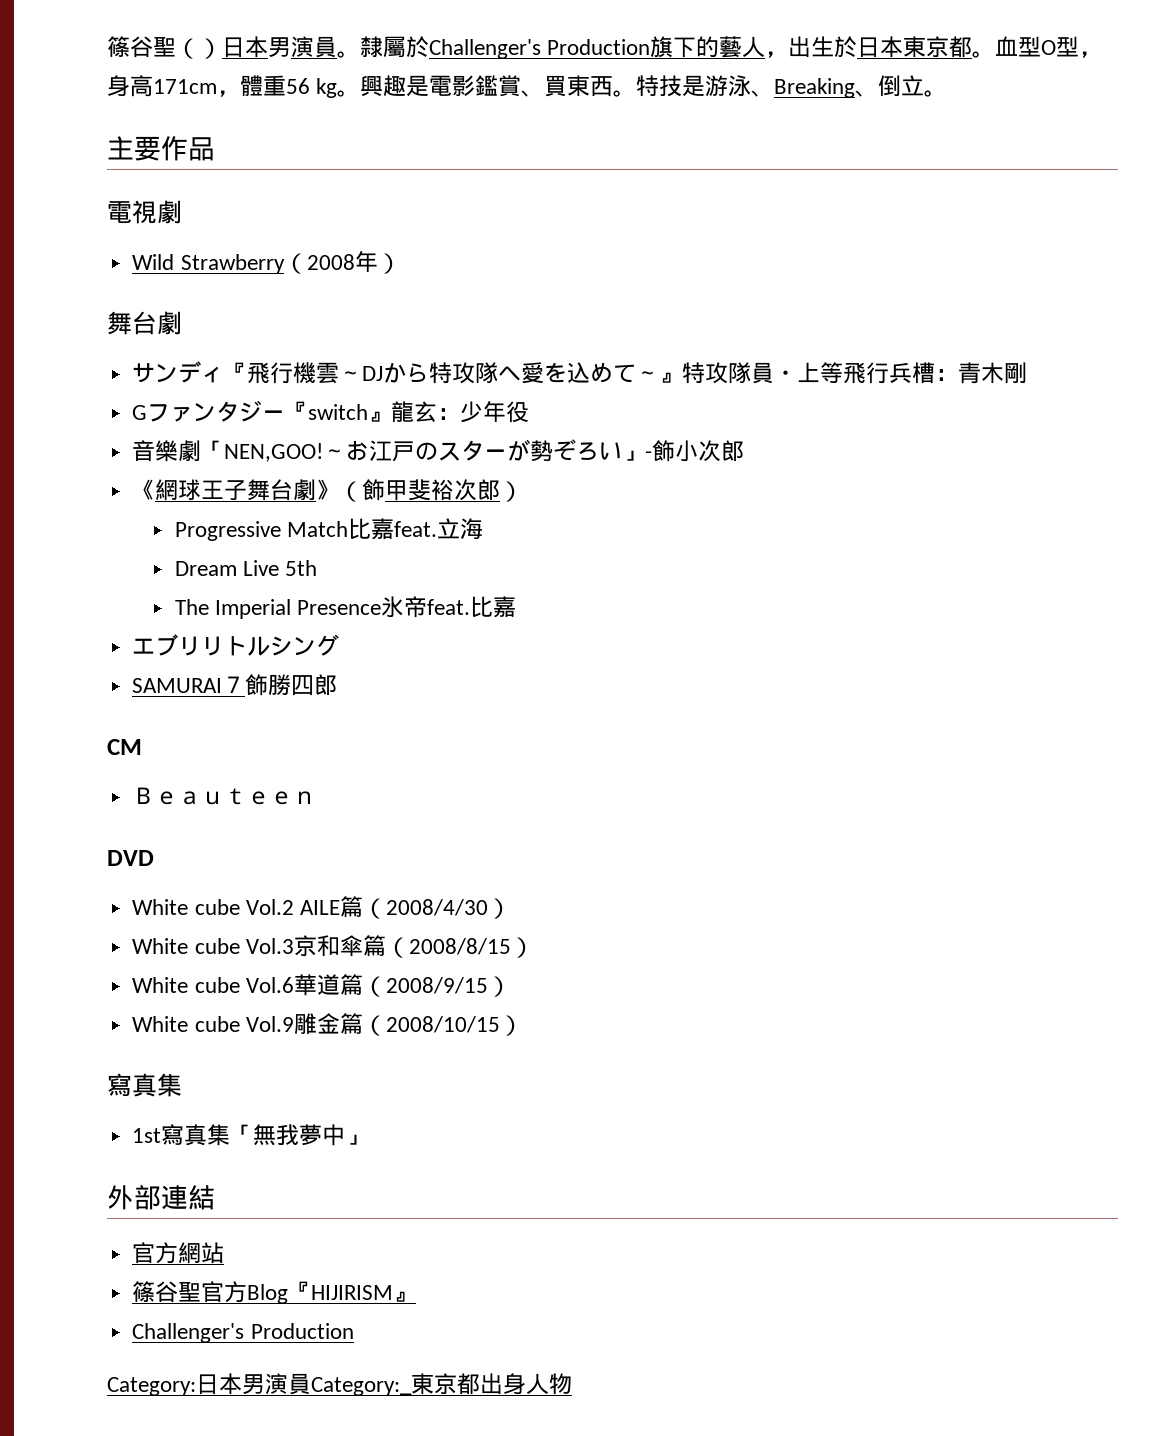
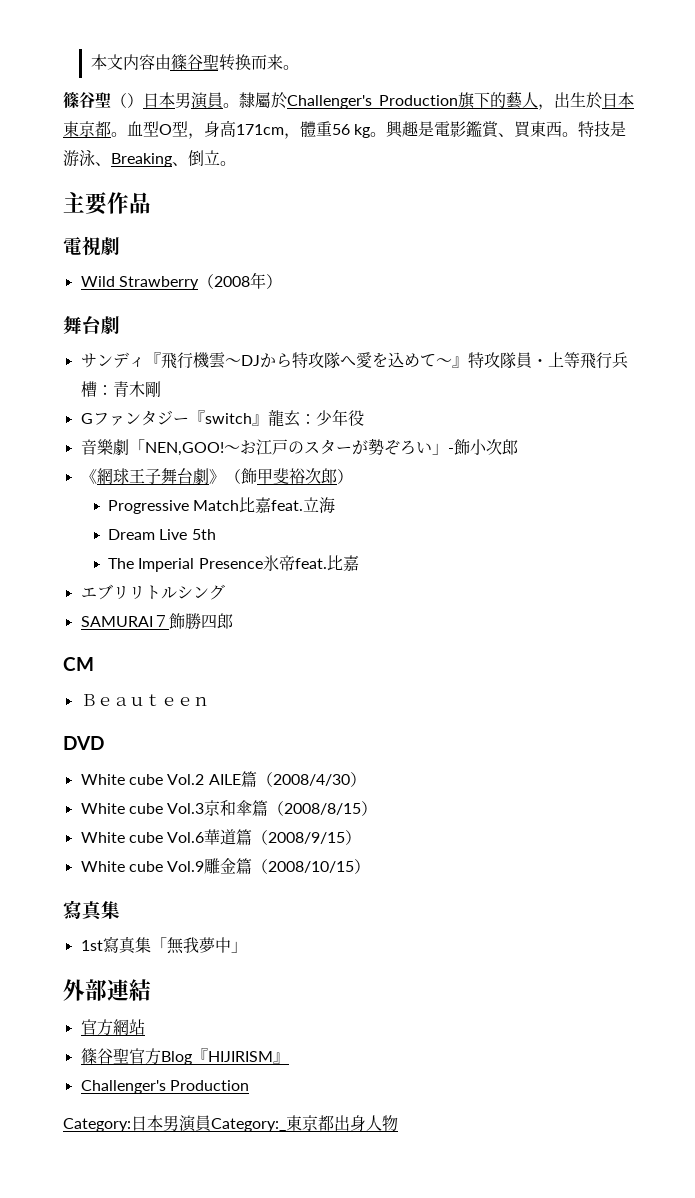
(107, 46) none -> [90,54,299,71] 本文内容由篠谷聖转换而来。 //

